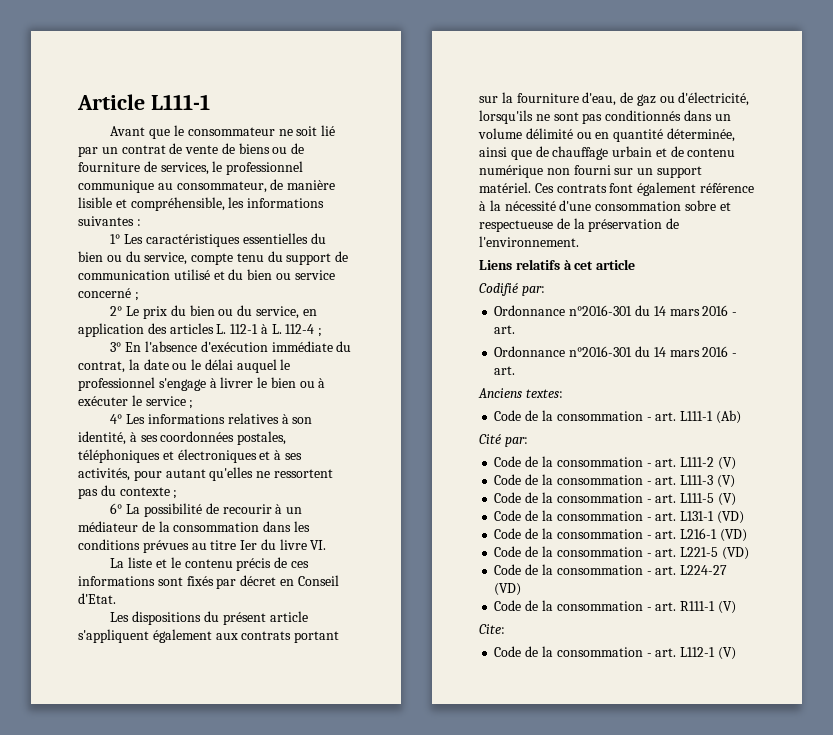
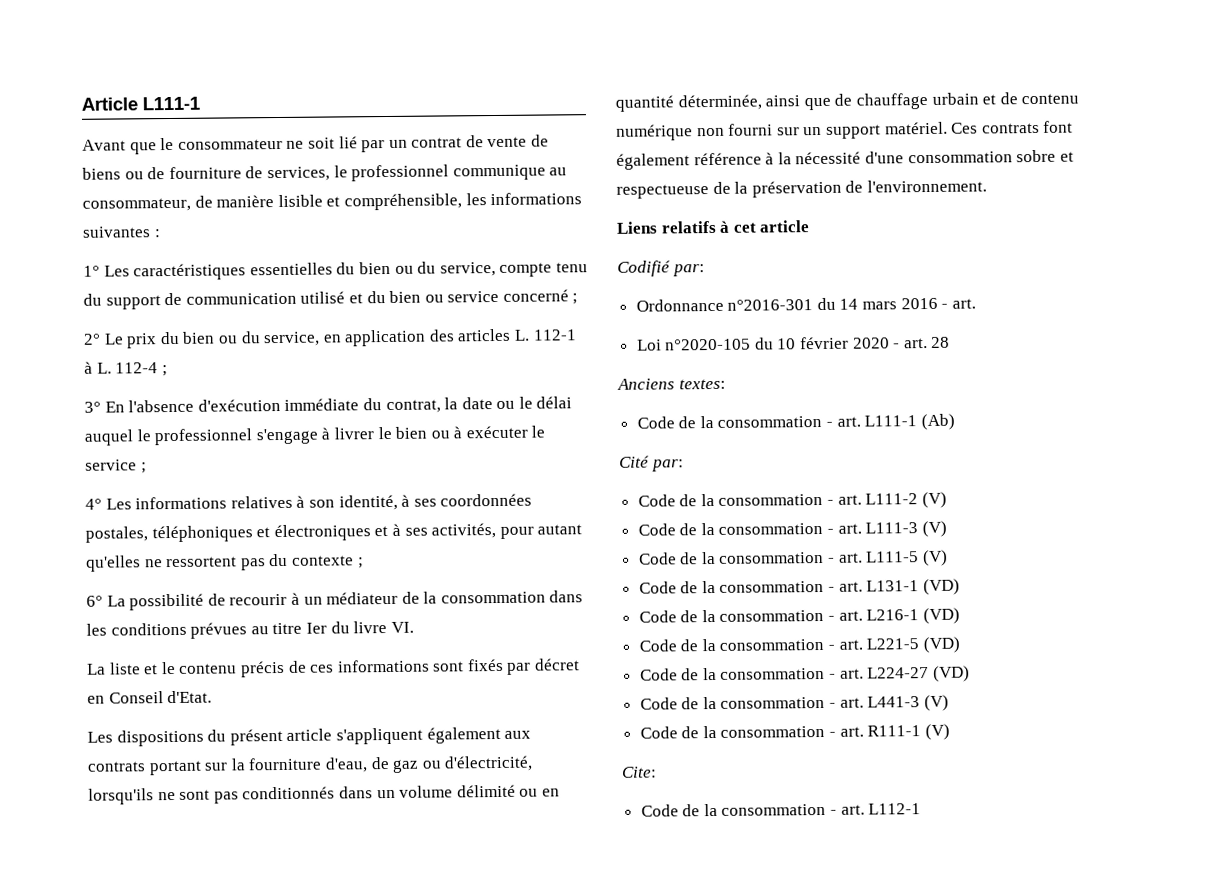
[494,346,738,357] [494,366,516,375] Ordonnance n°2016-301 du 14 mars 2016 - art. -> [636,336,951,351] Loi n°2020-105 du 10 février 2020 - art. 28
(522, 589) none -> [639,694,949,712] // Code de la consommation - art. L441-3 (V)
[717,647,736,660] (V) -> (922, 809) none

